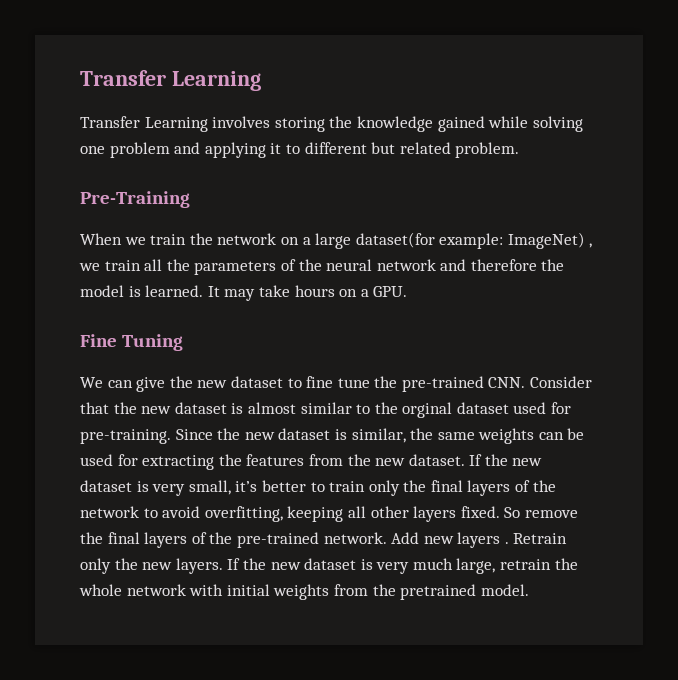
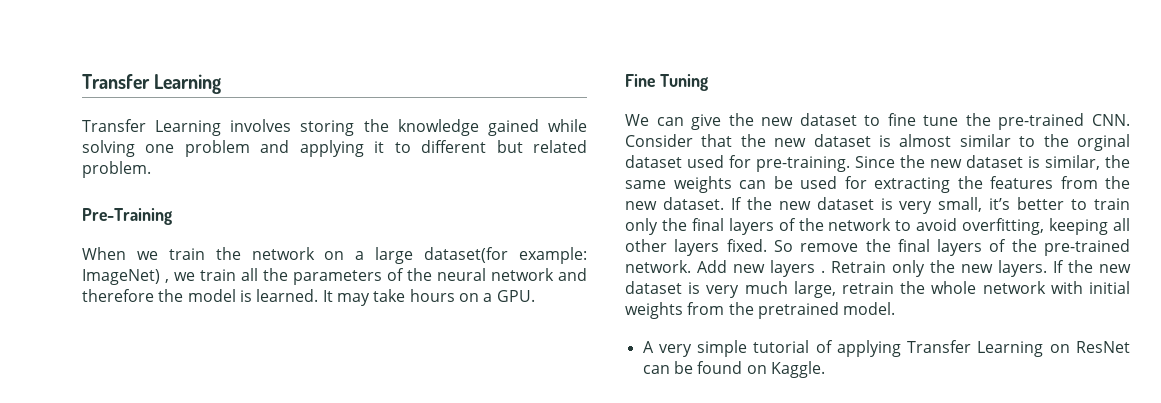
(529, 590) none -> [642,340,1130,357] [642,361,825,378] // A very simple tutorial of applying Transfer Learning on ResNet can be found on Kaggle.

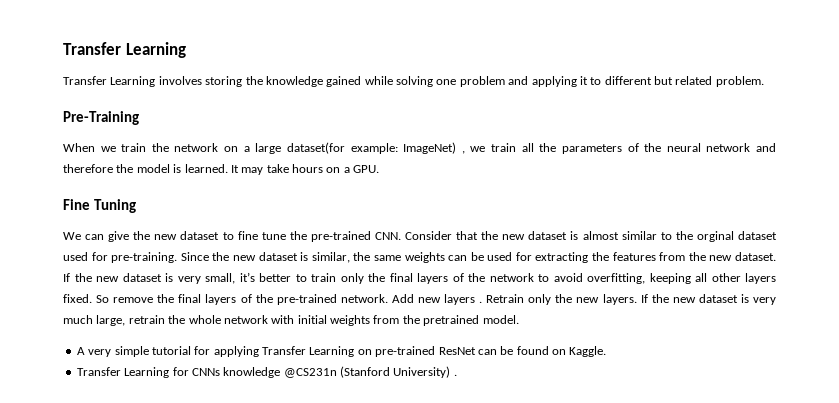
[815,340,833,353] of -> [194,346,211,355] for
(1070, 348) none -> [375,346,436,357] pre-trained
(825, 369) none -> [76,366,457,378] // Transfer Learning for CNNs knowledge @CS231n (Stanford University) .

